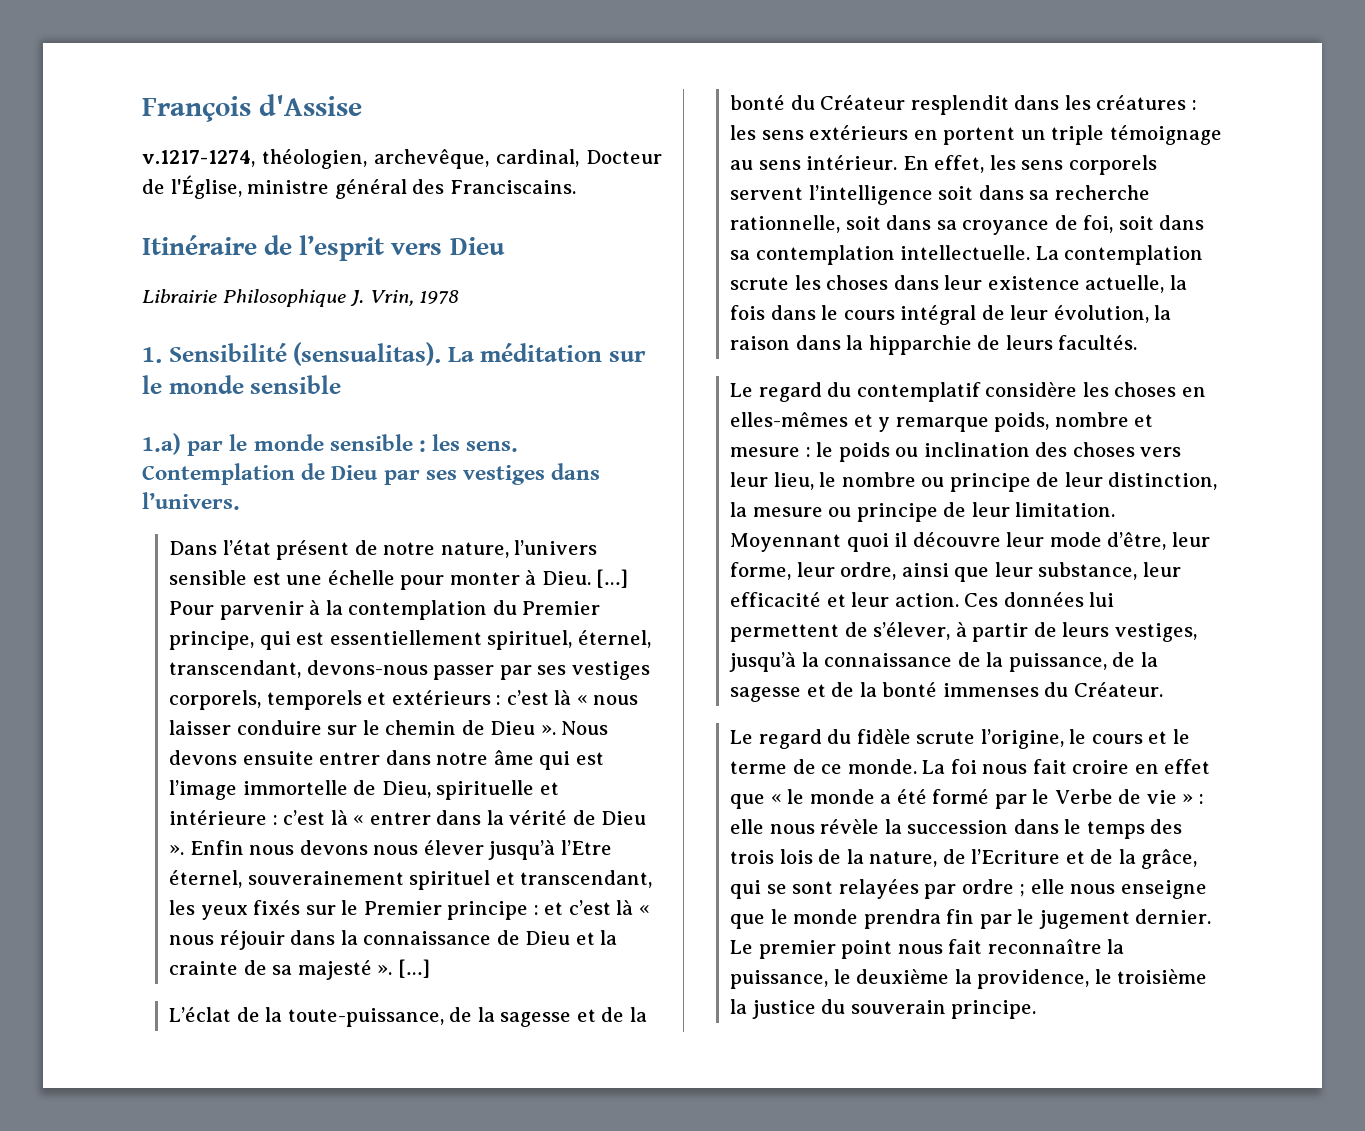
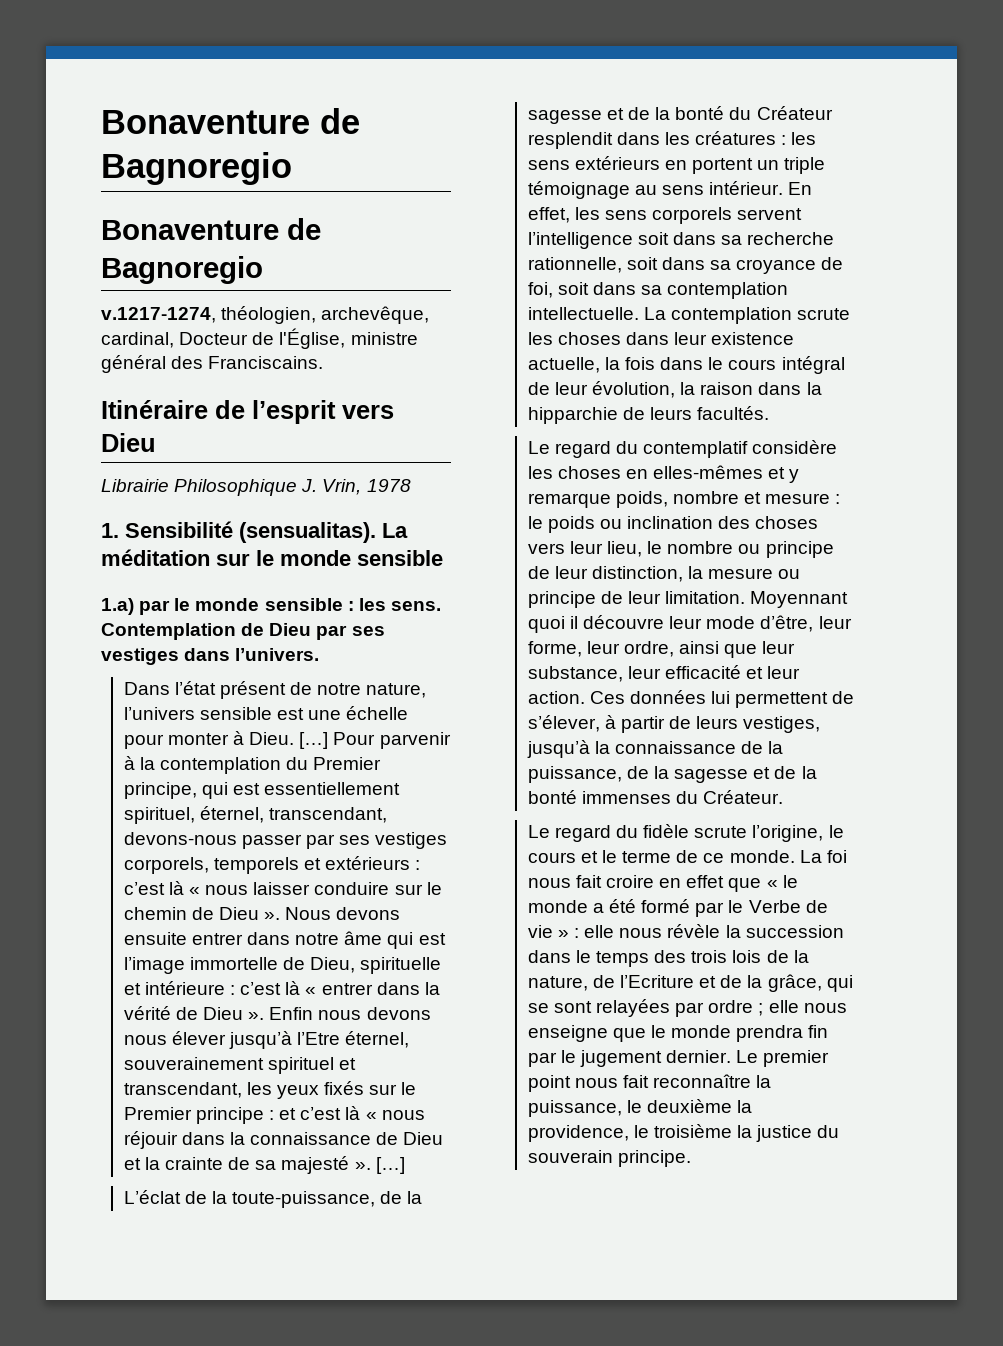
[142,94,362,122] François d'Assise -> [101,108,360,134] [101,152,292,185] [101,218,321,240] [101,256,263,284] Bonaventure de Bagnoregio // Bonaventure de Bagnoregio

